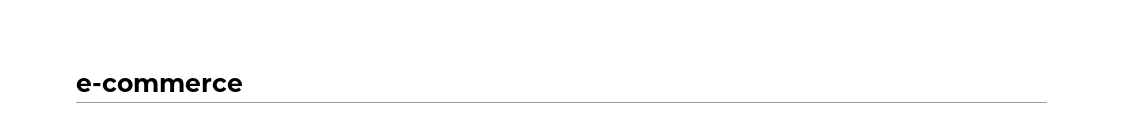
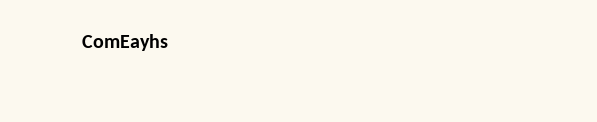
[76,78,243,92] e-commerce -> [82,34,168,51] ComEayhs

